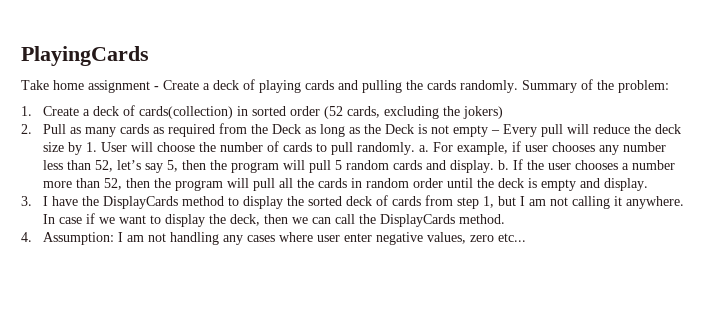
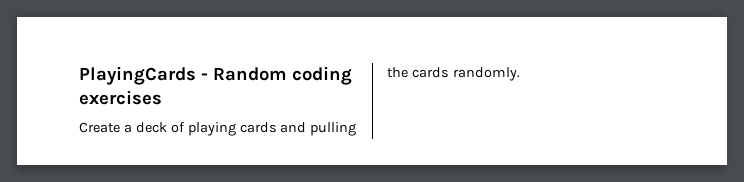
[21,80,159,93] // Take home assignment - -> [201,66,352,85] [79,90,162,105] - Random coding exercises //
[522,79,669,93] [21,105,503,119] [21,123,681,137] [42,141,666,155] [42,159,675,173] [42,178,648,191] [21,195,684,209] [42,213,505,227] [21,232,526,245] Summary of the problem: // 1. Create a deck of cards(collection) in sorted order (52 cards, excluding the jokers) // 2. Pull as many cards as required from the Deck as long as the Deck is not empty – Every pull will reduce the deck size by 1. User will choose the number of cards to pull randomly. a. For example, if user chooses any number less than 52, let’s say 5, then the program will pull 5 random cards and display. b. If the user chooses a number more than 52, then the program will pull all the cards in random order until the deck is empty and display. // 3. I have the DisplayCards method to display the sorted deck of cards from step 1, but I am not calling it anywhere. In case if we want to display the deck, then we can call the DisplayCards method. // 4. Assumption: I am not handling any cases where user enter negative values, zero etc... -> (520, 74) none

